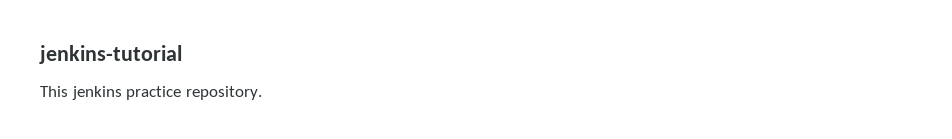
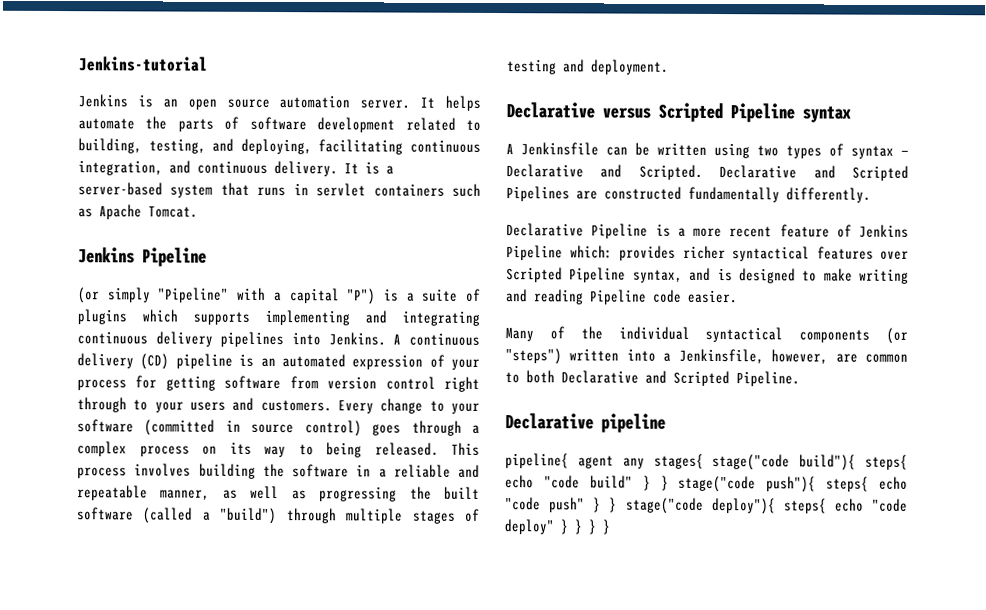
[39,45,182,64] [40,86,262,100] jenkins-tutorial // This jenkins practice repository. -> [79,56,208,72] [78,94,481,111] [78,116,481,133] [78,138,481,155] [78,160,394,177] [78,182,481,198] [78,204,198,220] [78,247,207,267] [78,287,481,305] [77,309,480,326] [77,331,480,348] [77,353,480,370] [77,375,480,392] [77,397,480,414] [77,419,480,437] [77,441,480,458] [77,463,480,479] [77,485,480,502] [77,507,480,525] [507,59,669,75] [506,102,851,123] [506,142,909,159] [506,164,909,181] [506,186,871,203] [506,223,909,239] [506,245,909,262] [506,267,909,284] [506,289,738,305] [505,326,908,344] [505,348,908,365] [505,370,800,387] [505,413,666,433] [505,453,908,471] [505,475,908,493] [505,497,908,515] [504,519,611,535] Jenkins-tutorial // Jenkins is an open source automation server. It helps automate the parts of software development related to building, testing, and deploying, facilitating continuous integration, and continuous delivery. It is a server-based system that runs in servlet containers such as Apache Tomcat. // Jenkins Pipeline // (or simply "Pipeline" with a capital "P") is a suite of plugins which supports implementing and integrating continuous delivery pipelines into Jenkins. A continuous delivery (CD) pipeline is an automated expression of your process for getting software from version control right through to your users and customers. Every change to your software (committed in source control) goes through a complex process on its way to being released. This process involves building the software in a reliable and repeatable manner, as well as progressing the built software (called a "build") through multiple stages of testing and deployment. // Declarative versus Scripted Pipeline syntax // A Jenkinsfile can be written using two types of syntax — Declarative and Scripted. Declarative and Scripted Pipelines are constructed fundamentally differently. // Declarative Pipeline is a more recent feature of Jenkins Pipeline which: provides richer syntactical features over Scripted Pipeline syntax, and is designed to make writing and reading Pipeline code easier. // Many of the individual syntactical components (or "steps") written into a Jenkinsfile, however, are common to both Declarative and Scripted Pipeline. // Declarative pipeline // pipeline{ agent any stages{ stage("code build"){ steps{ echo "code build" } } stage("code push"){ steps{ echo "code push" } } stage("code deploy"){ steps{ echo "code deploy" } } } }

